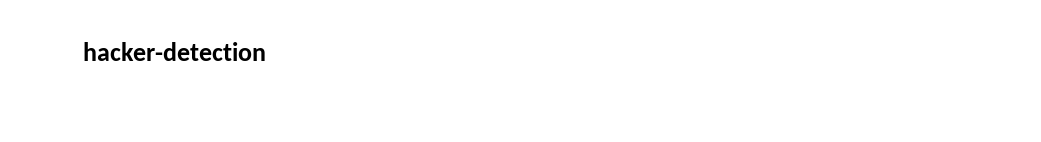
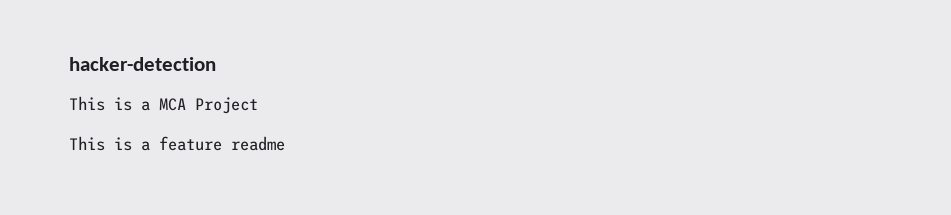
(266, 51) none -> [69,96,258,114] [69,136,285,151] // This is a MCA Project // This is a feature readme

